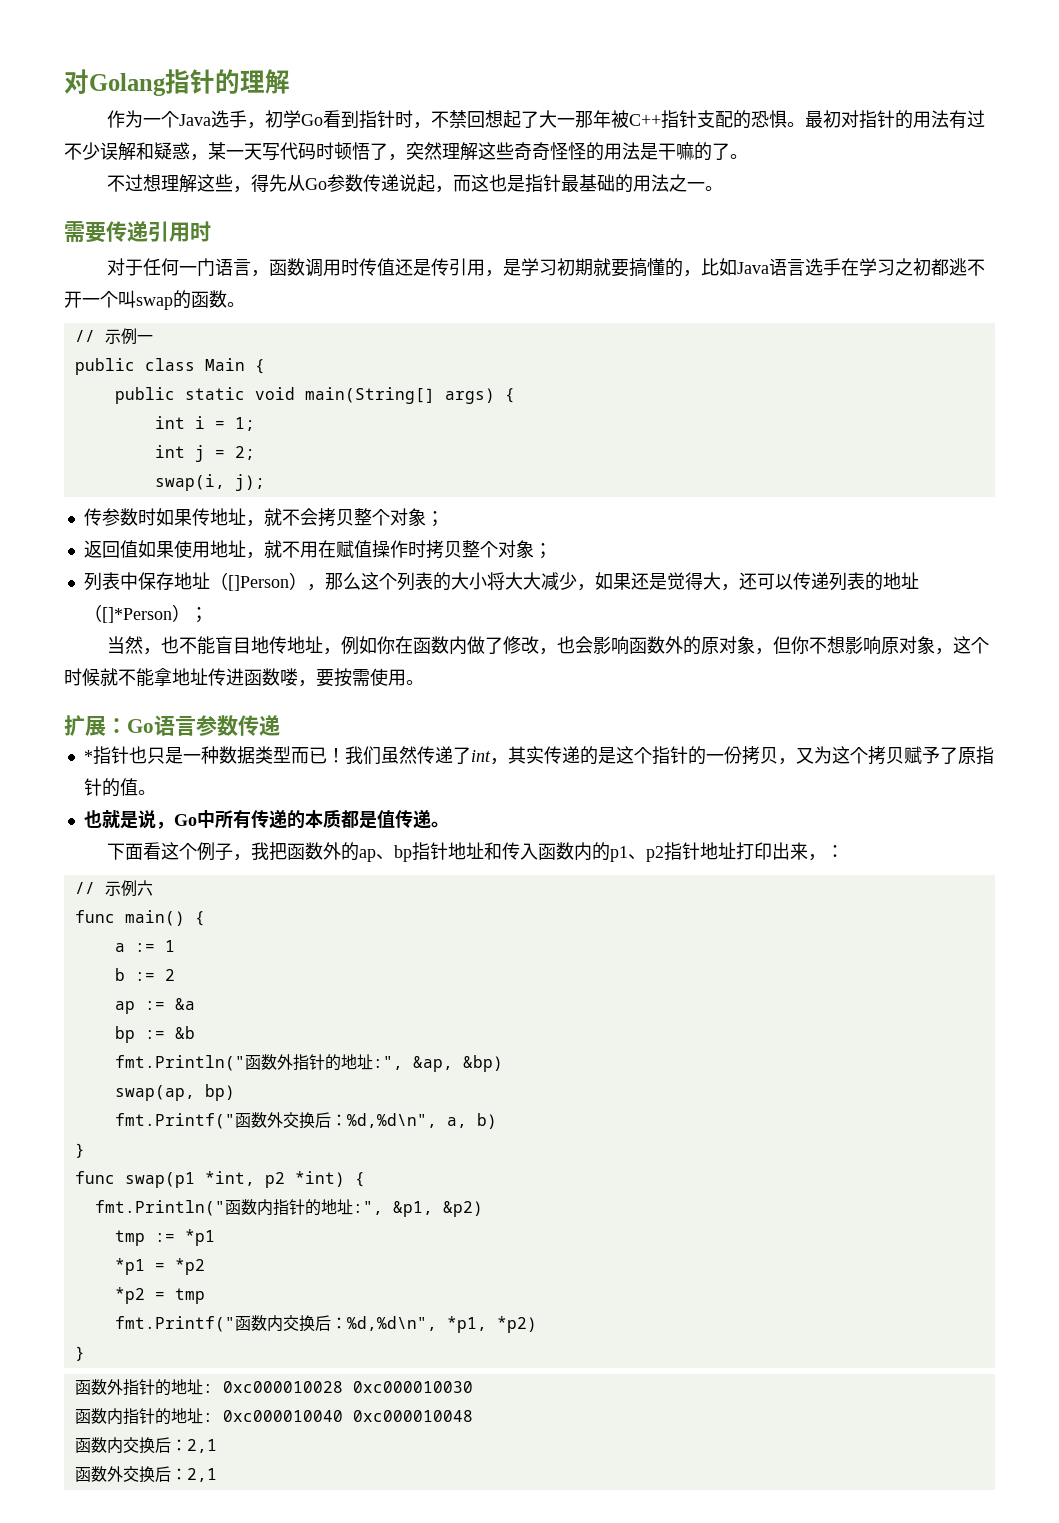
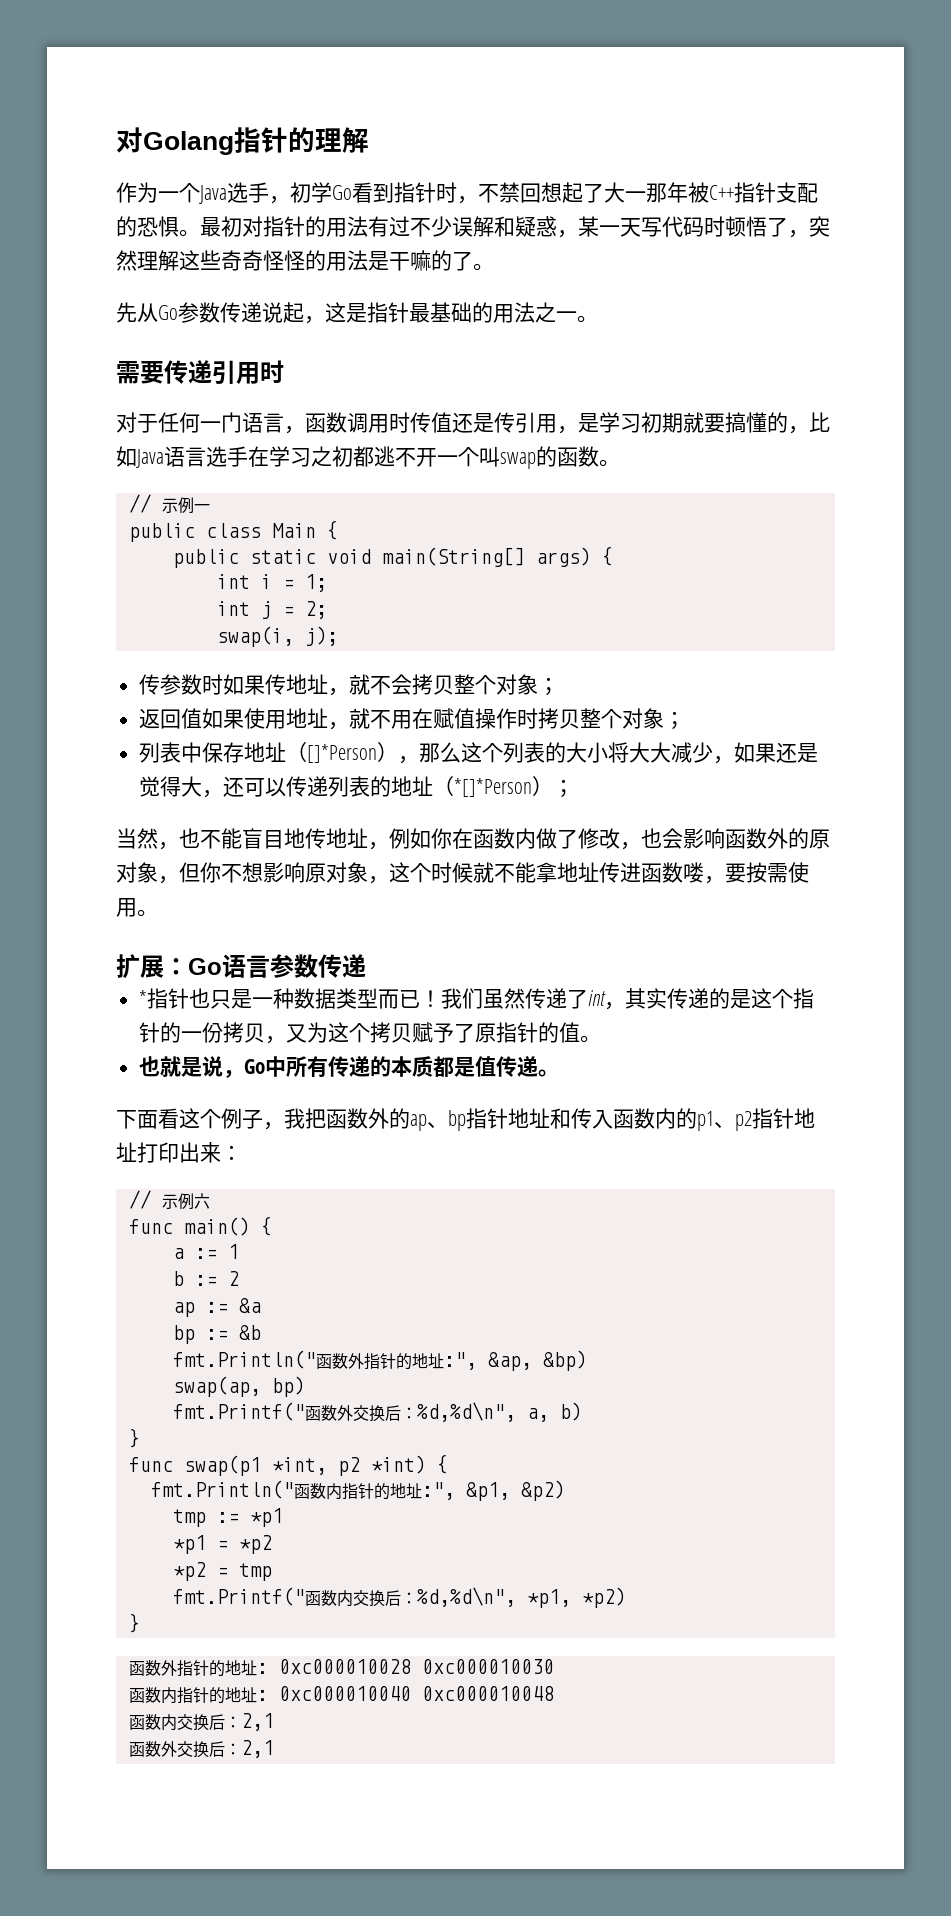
[106,174,269,193] 不过想理解这些，得 -> (494, 267) none
[452,174,507,192] 而这也 -> [325,302,346,323] 这
[227,575,289,591] []Person -> [307,744,378,763] []*Person
[101,607,172,623] []*Person -> [454,778,533,797] *[]*Person
[807,854,826,861] ， -> (221, 1152) none

